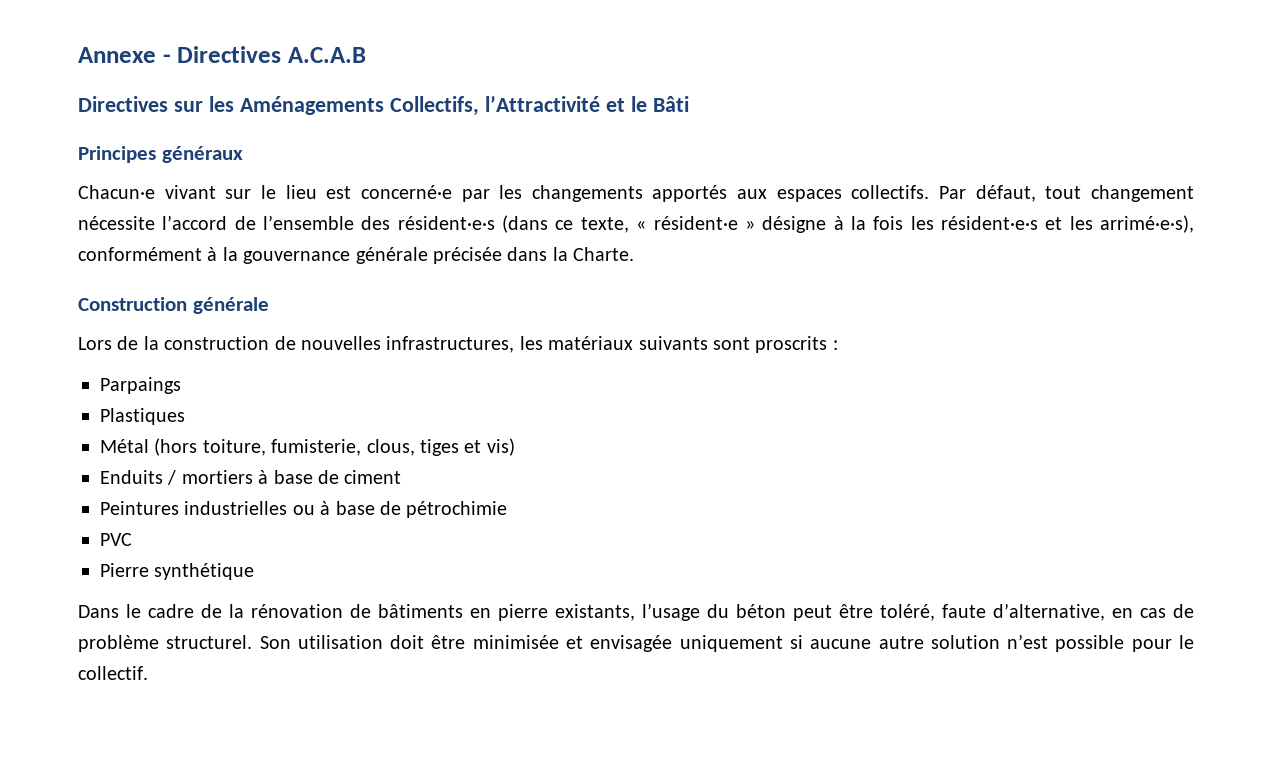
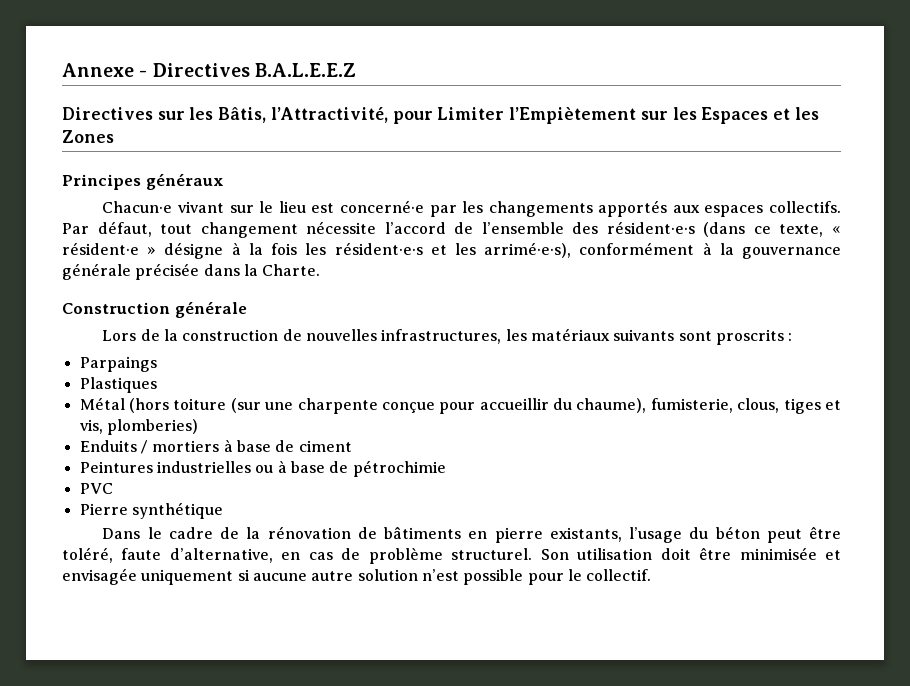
[287,47,366,63] A.C.A.B -> [254,63,356,77] B.A.L.E.E.Z
[239,96,689,116] Aménagements Collectifs, l’Attractivité et le Bâti -> [218,106,819,124] [62,130,114,143] Bâtis, l’Attractivité, pour Limiter l’Empiètement sur les Espaces et les Zones
[202,439,266,456] toiture, -> [173,398,647,414] toiture (sur une charpente conçue pour accueillir du chaume),
[486,438,515,456] vis) -> [79,419,198,435] vis, plomberies)

